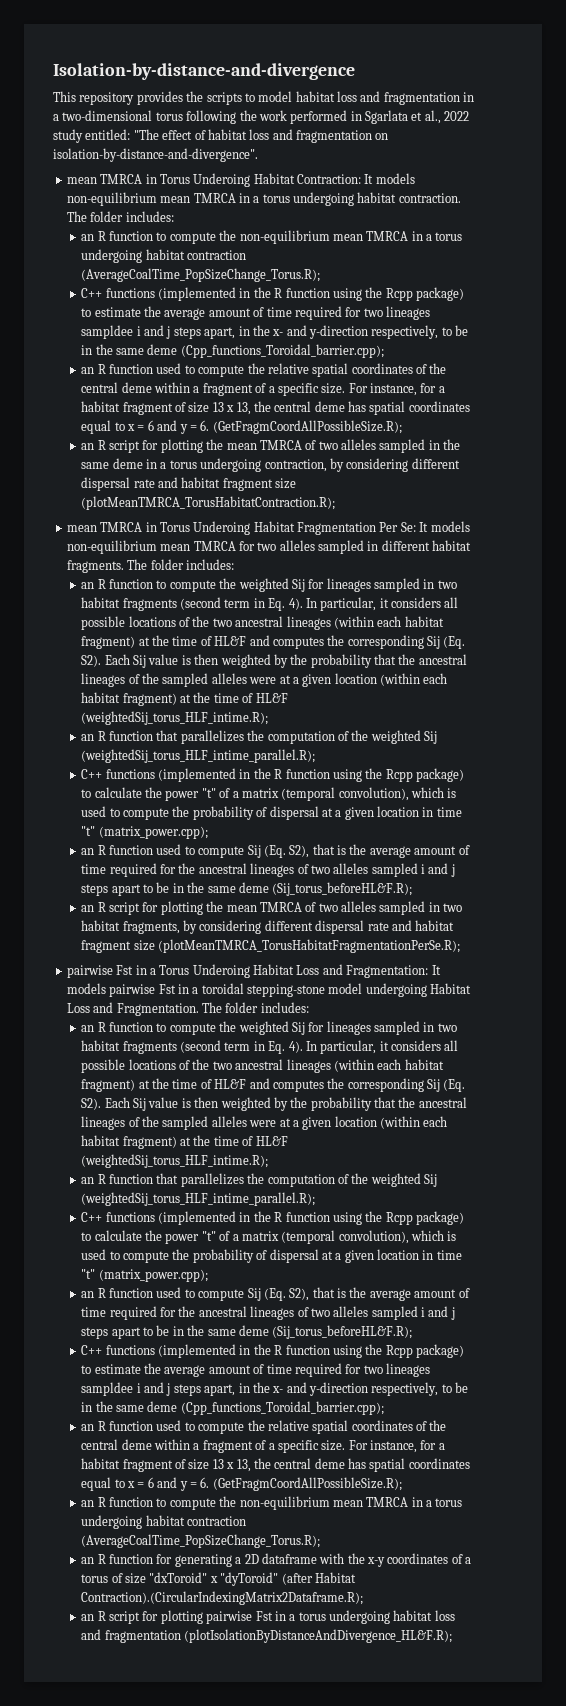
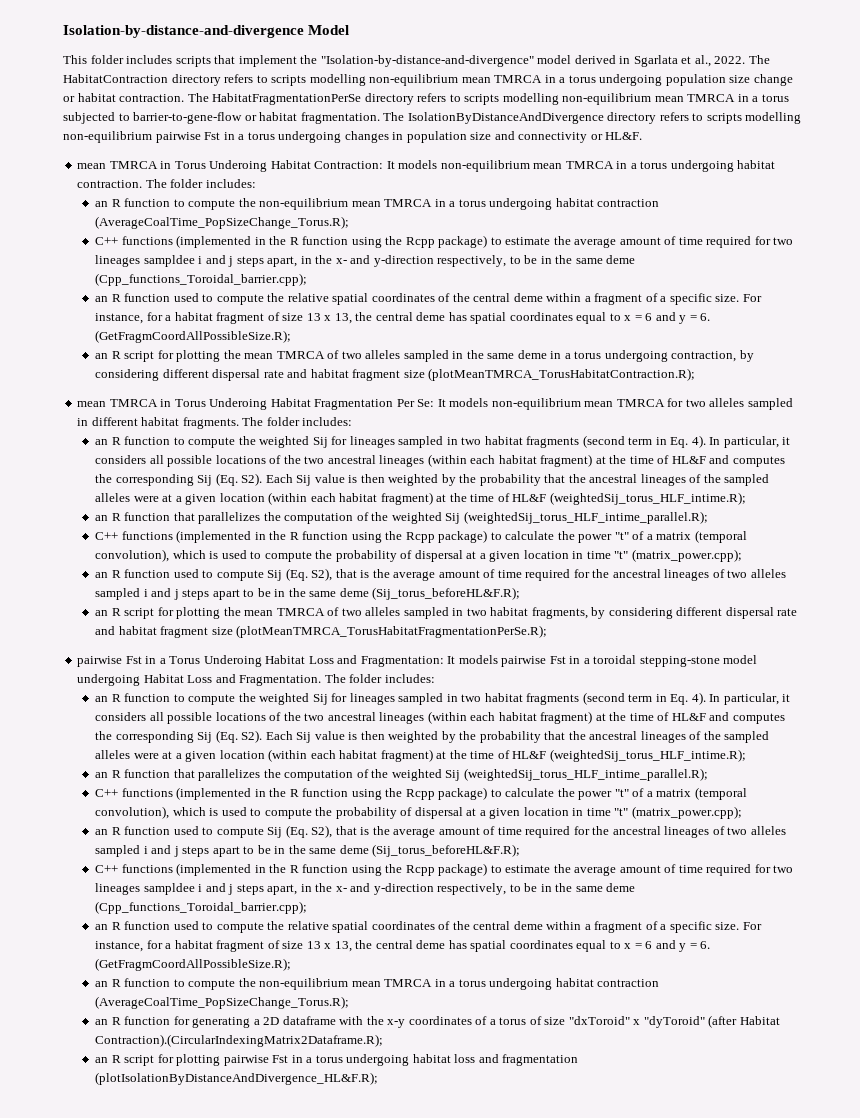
(355, 71) none -> [308,25,350,35] Model
[79,91,475,105] [53,110,470,124] [53,129,389,143] [53,148,258,162] repository provides the scripts to model habitat loss and fragmentation in a two-dimensional torus following the work performed in Sgarlata et al., 2022 study entitled: "The effect of habitat loss and fragmentation on isolation-by-distance-and-divergence". -> [90,55,770,67] [63,74,793,86] [63,93,789,105] [63,112,802,124] [63,131,643,143] folder includes scripts that implement the "Isolation-by-distance-and-divergence" model derived in Sgarlata et al., 2022. The HabitatContraction directory refers to scripts modelling non-equilibrium mean TMRCA in a torus undergoing population size change or habitat contraction. The HabitatFragmentationPerSe directory refers to scripts modelling non-equilibrium mean TMRCA in a torus subjected to barrier-to-gene-flow or habitat fragmentation. The IsolationByDistanceAndDivergence directory refers to scripts modelling non-equilibrium pairwise Fst in a torus undergoing changes in population size and connectivity or HL&F.

